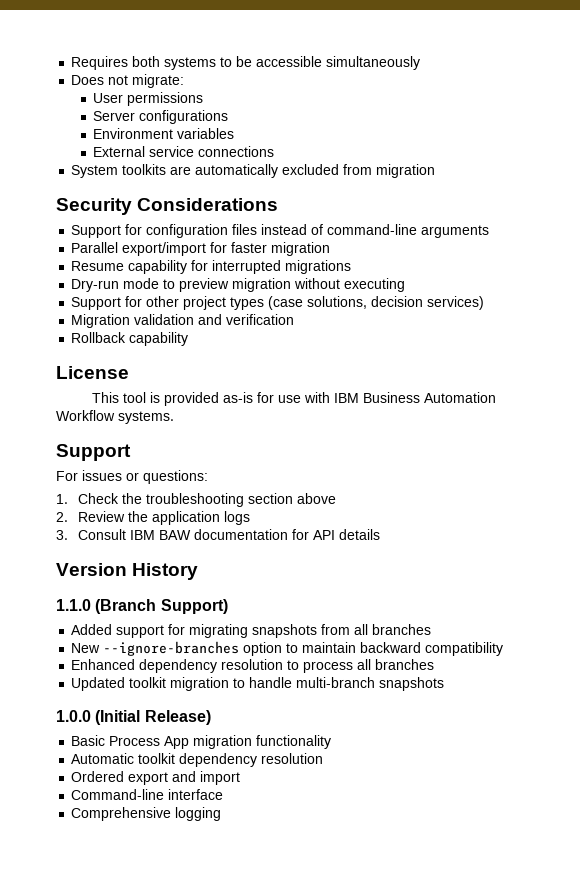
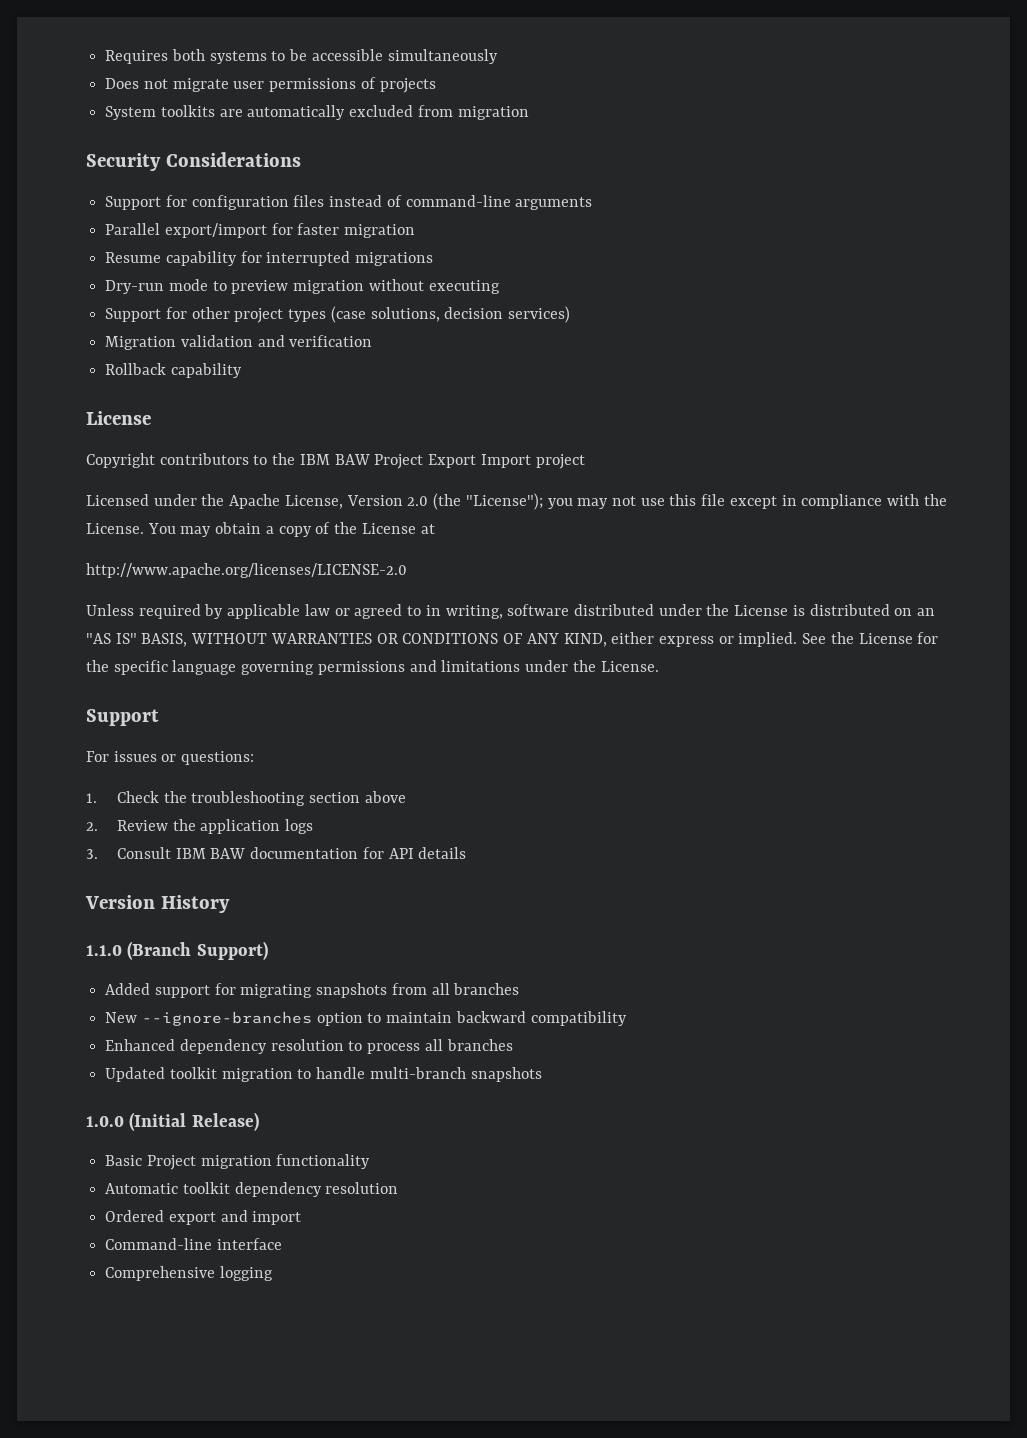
[132,74,185,88] [93,92,204,106] [93,110,229,124] [93,128,235,139] [93,146,275,157] migrate: // User permissions // Server configurations // Environment variables // External service connections -> [172,77,436,93] migrate user permissions of projects
[91,392,496,406] [56,410,174,424] This tool is provided as-is for use with IBM Business Automation Workflow systems. -> [86,453,585,469] [86,493,947,510] [86,522,435,537] [86,563,407,578] [86,604,936,619] [86,632,939,647] [86,660,659,675] Copyright contributors to the IBM BAW Project Export Import project // Licensed under the Apache License, Version 2.0 (the "License"); you may not use this file except in compliance with the License. You may obtain a copy of the License at // http://www.apache.org/licenses/LICENSE-2.0 // Unless required by applicable law or agreed to in writing, software distributed under the License is distributed on an "AS IS" BASIS, WITHOUT WARRANTIES OR CONDITIONS OF ANY KIND, either express or implied. See the License for the specific language governing permissions and limitations under the License.
[109,736,190,749] Process App -> [146,1155,196,1170] Project

